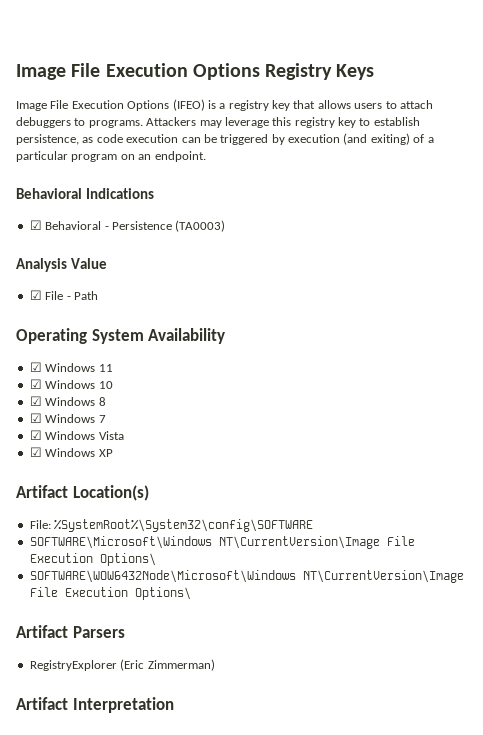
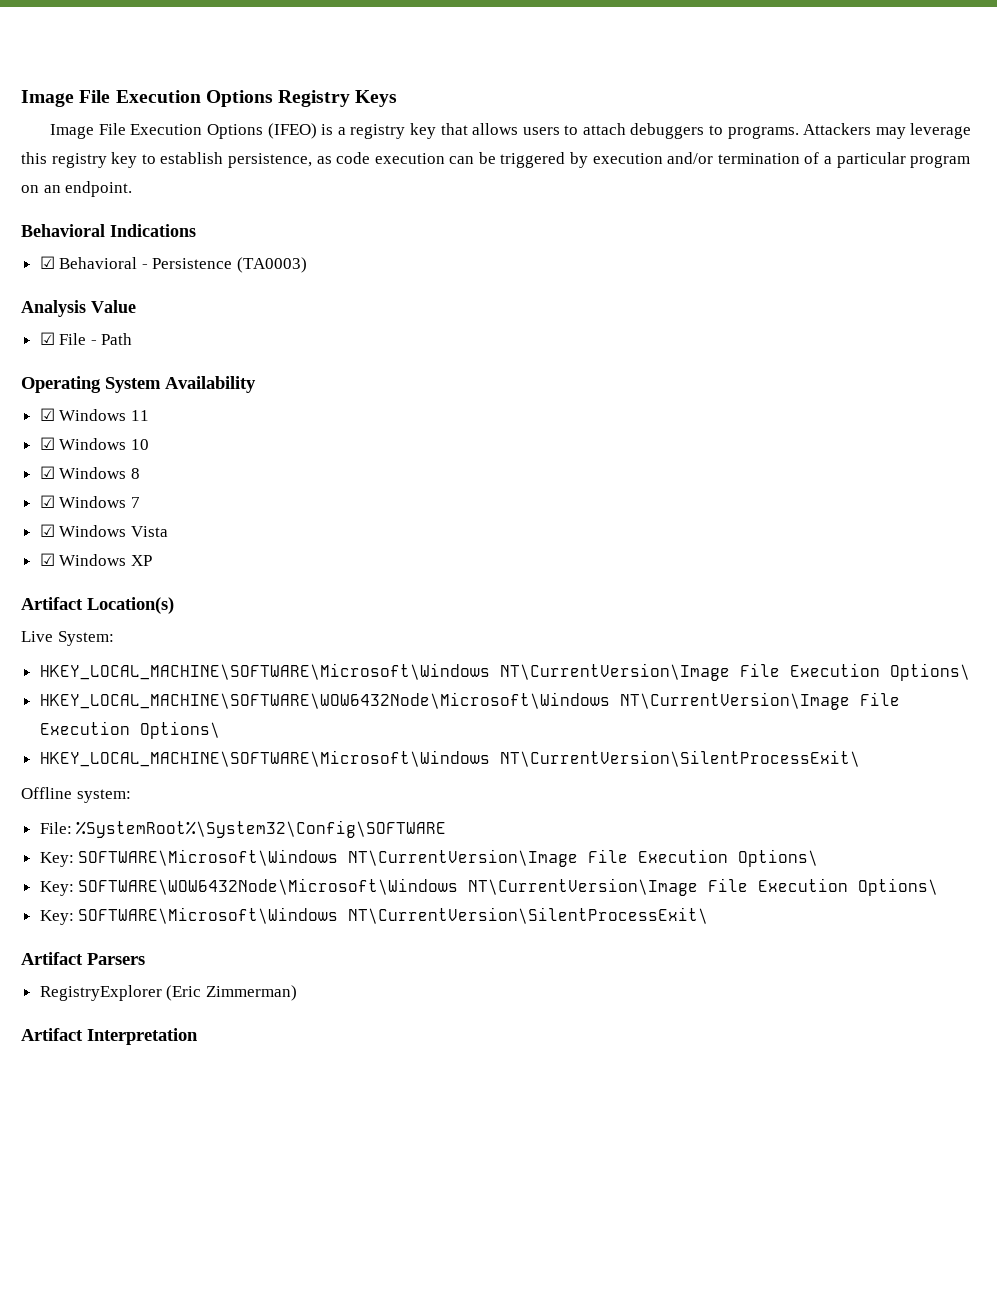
[343,133,410,145] (and exiting) -> [667,152,800,164] and/or termination
(149, 493) none -> [21,631,114,646] [39,663,970,681] [39,692,900,710] [39,721,220,739] [39,750,860,767] [21,787,131,803] // Live System: // HKEY_LOCAL_MACHINE\SOFTWARE\Microsoft\Windows NT\CurrentVersion\Image File Execution Options\ // HKEY_LOCAL_MACHINE\SOFTWARE\WOW6432Node\Microsoft\Windows NT\CurrentVersion\Image File Execution Options\ // HKEY_LOCAL_MACHINE\SOFTWARE\Microsoft\Windows NT\CurrentVersion\SilentProcessExit\ // Offline system:
[54,519,314,532] %SystemRoot%\System32\config\SOFTWARE // -> [76,820,447,838] [39,852,74,867] %SystemRoot%\System32\Config\SOFTWARE // Key:
(156, 559) none -> [39,881,74,896] Key:
(191, 593) none -> [39,907,709,925] // Key: SOFTWARE\Microsoft\Windows NT\CurrentVersion\SilentProcessExit\

